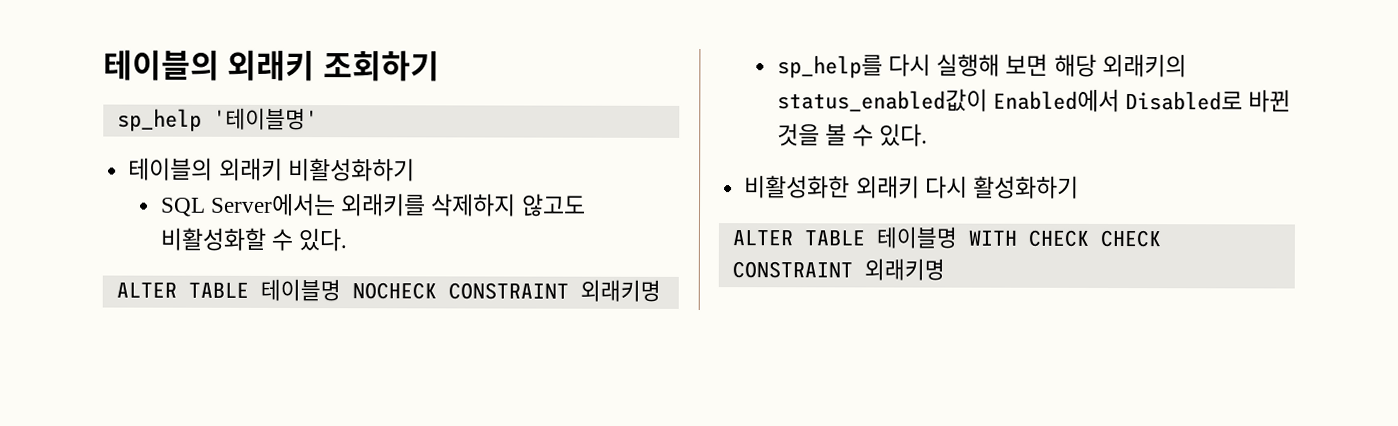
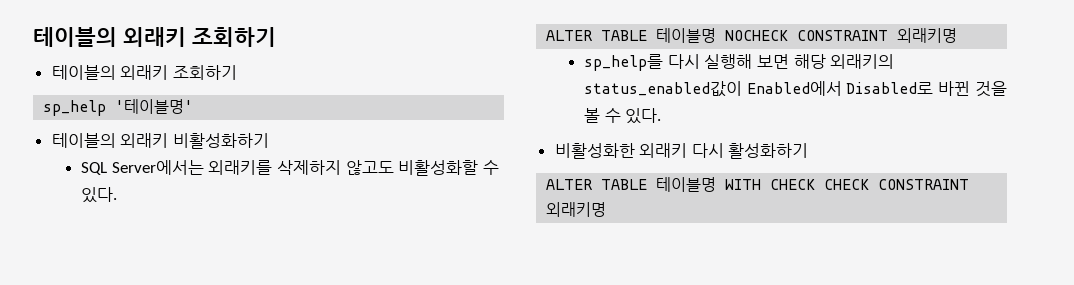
[103,49,440,82] 테이블의 외래키 조회하기 -> [33,27,276,47] [51,65,237,80] 테이블의 외래키 조회하기 // 테이블의 외래키 조회하기

